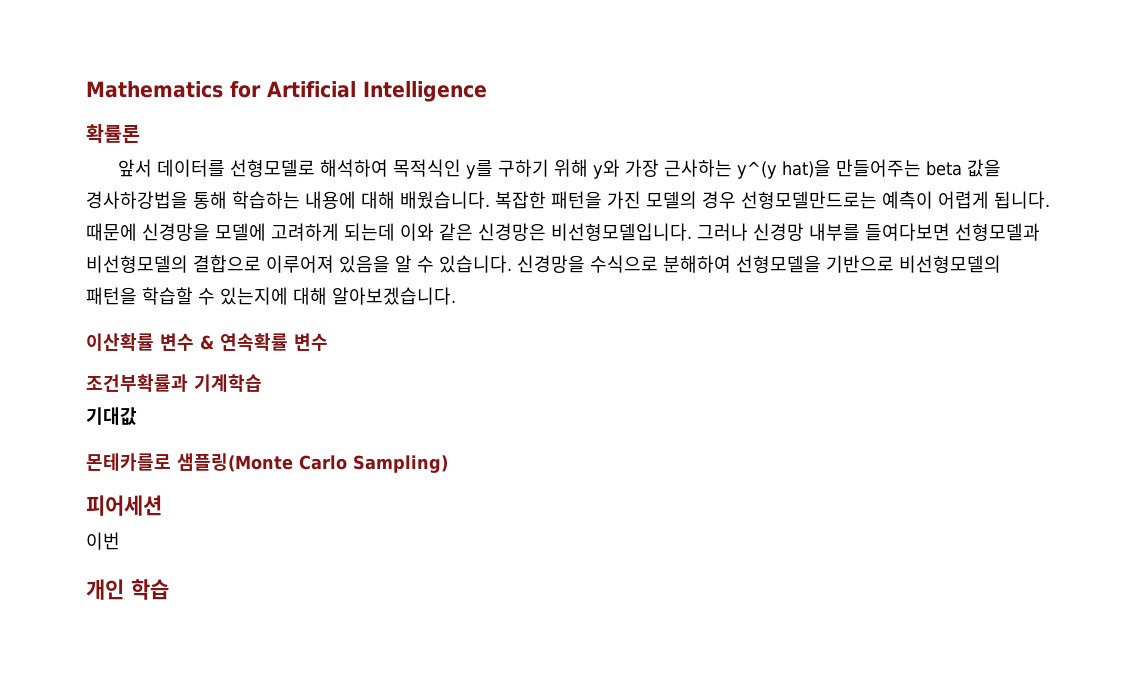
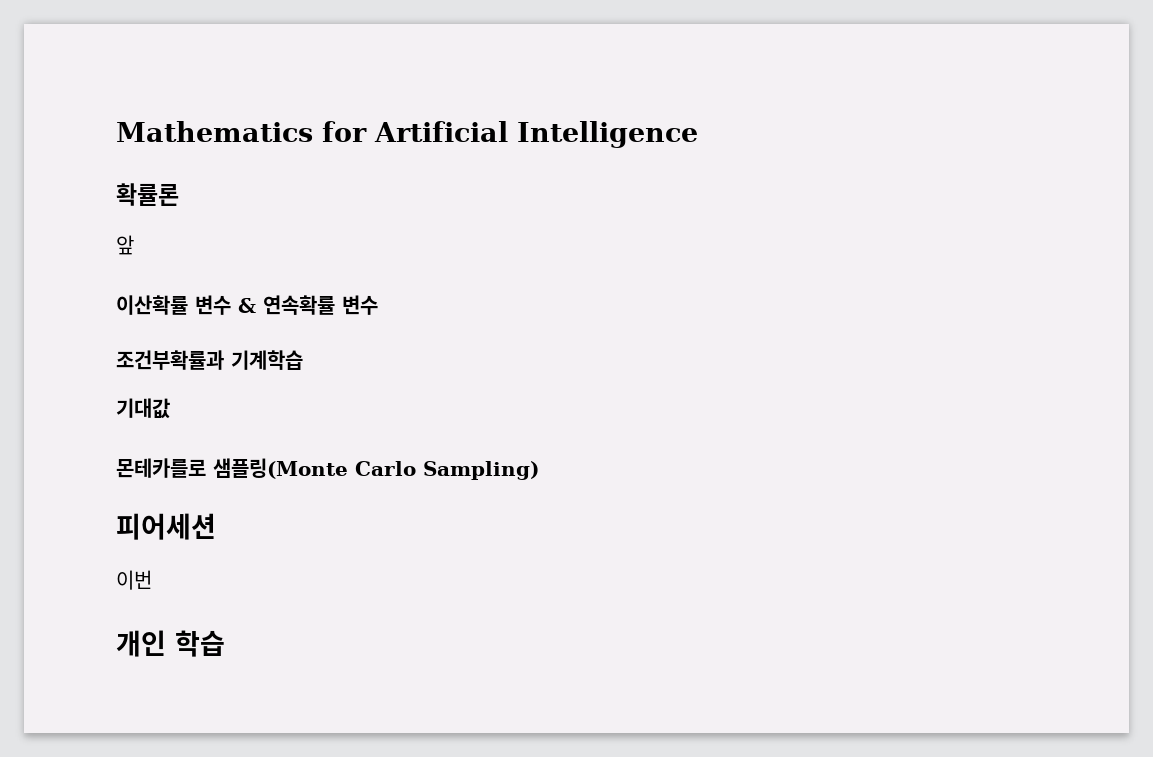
[117,159,1001,179] [86,191,1050,209] [86,223,1040,241] [86,255,1001,273] [86,287,456,305] 앞서 데이터를 선형모델로 해석하여 목적식인 y를 구하기 위해 y와 가장 근사하는 y^(y hat)을 만들어주는 beta 값을 경사하강법을 통해 학습하는 내용에 대해 배웠습니다. 복잡한 패턴을 가진 모델의 경우 선형모델만드로는 예측이 어렵게 됩니다. 때문에 신경망을 모델에 고려하게 되는데 이와 같은 신경망은 비선형모델입니다. 그러나 신경망 내부를 들여다보면 선형모델과 비선형모델의 결합으로 이루어져 있음을 알 수 있습니다. 신경망을 수식으로 분해하여 선형모델을 기반으로 비선형모델의 패턴을 학습할 수 있는지에 대해 알아보겠습니다. -> [116,235,134,255] 앞

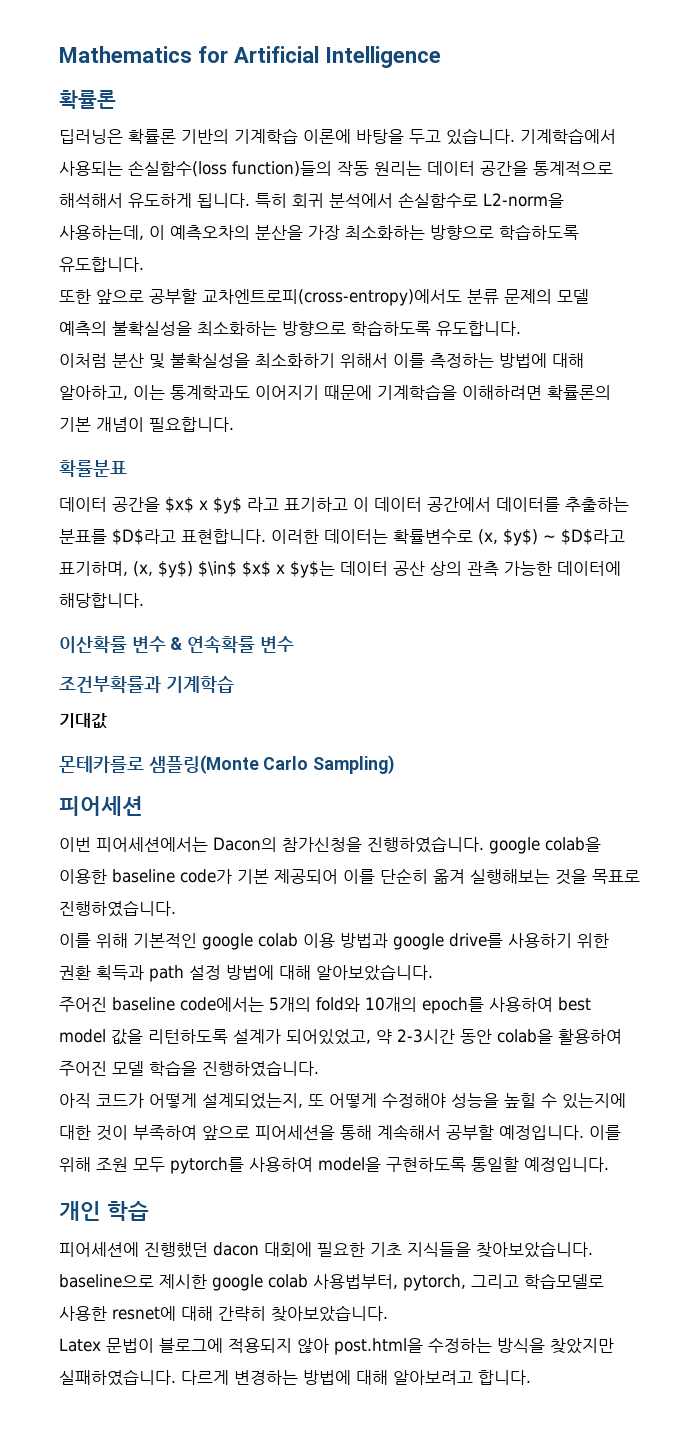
[116,235,134,255] 앞 -> [59,128,616,145] [59,160,613,177] [59,192,564,208] [59,224,579,240] [59,257,144,272] [59,289,589,306] [59,320,521,336] [59,353,584,369] [59,384,611,400] [59,417,234,432] [59,460,127,477] [59,497,629,514] [59,529,625,546] [59,561,621,578] [59,593,144,608] 딥러닝은 확률론 기반의 기계학습 이론에 바탕을 두고 있습니다. 기계학습에서 사용되는 손실함수(loss function)들의 작동 원리는 데이터 공간을 통계적으로 해석해서 유도하게 됩니다. 특히 회귀 분석에서 손실함수로 L2-norm을 사용하는데, 이 예측오차의 분산을 가장 최소화하는 방향으로 학습하도록 유도합니다. // 또한 앞으로 공부할 교차엔트로피(cross-entropy)에서도 분류 문제의 모델 예측의 불확실성을 최소화하는 방향으로 학습하도록 유도합니다. // 이처럼 분산 및 불확실성을 최소화하기 위해서 이를 측정하는 방법에 대해 알아하고, 이는 통계학과도 이어지기 때문에 기계학습을 이해하려면 확률론의 기본 개념이 필요합니다. // 확률분표 // 데이터 공간을 $x$ x $y$ 라고 표기하고 이 데이터 공간에서 데이터를 추출하는 분표를 $D$라고 표현합니다. 이러한 데이터는 확률변수로 (x, $y$) ~ $D$라고 표기하며, (x, $y$) $\in$ $x$ x $y$는 데이터 공산 상의 관측 가능한 데이터에 해당합니다.
[116,630,225,657] // 개인 학습 -> [96,836,601,854] [59,868,640,885] [59,900,176,917] [59,933,609,950] [59,964,433,982] [59,997,591,1014] [59,1029,622,1045] [59,1060,319,1077] [59,1093,626,1109] [59,1124,621,1141] [59,1157,609,1174] [59,1201,149,1221] [59,1241,593,1258] [59,1273,604,1291] [59,1305,388,1322] [59,1338,614,1355] [59,1369,531,1386] 피어세션에서는 Dacon의 참가신청을 진행하였습니다. google colab을 이용한 baseline code가 기본 제공되어 이를 단순히 옮겨 실행해보는 것을 목표로 진행하였습니다. // 이를 위해 기본적인 google colab 이용 방법과 google drive를 사용하기 위한 권환 획득과 path 설정 방법에 대해 알아보았습니다. // 주어진 baseline code에서는 5개의 fold와 10개의 epoch를 사용하여 best model 값을 리턴하도록 설계가 되어있었고, 약 2-3시간 동안 colab을 활용하여 주어진 모델 학습을 진행하였습니다. // 아직 코드가 어떻게 설계되었는지, 또 어떻게 수정해야 성능을 높힐 수 있는지에 대한 것이 부족하여 앞으로 피어세션을 통해 계속해서 공부할 예정입니다. 이를 위해 조원 모두 pytorch를 사용하여 model을 구현하도록 통일할 예정입니다. // 개인 학습 // 피어세션에 진행했던 dacon 대회에 필요한 기초 지식들을 찾아보았습니다. baseline으로 제시한 google colab 사용법부터, pytorch, 그리고 학습모델로 사용한 resnet에 대해 간략히 찾아보았습니다. // Latex 문법이 블로그에 적용되지 않아 post.html을 수정하는 방식을 찾았지만 실패하였습니다. 다르게 변경하는 방법에 대해 알아보려고 합니다.

